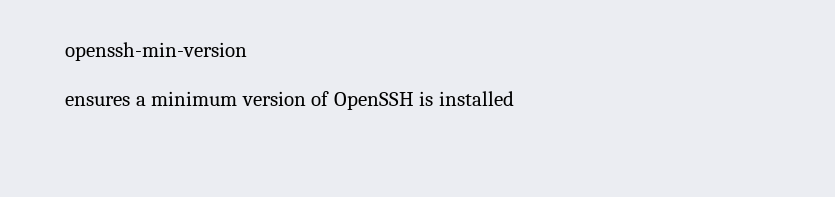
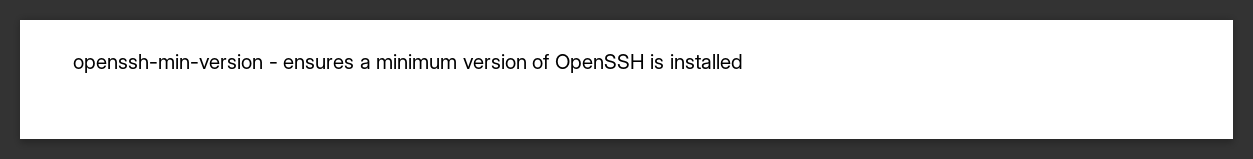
(247, 51) // -> [268,62,278,69] -

